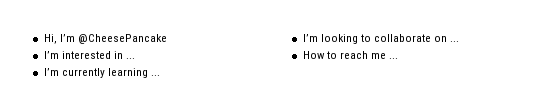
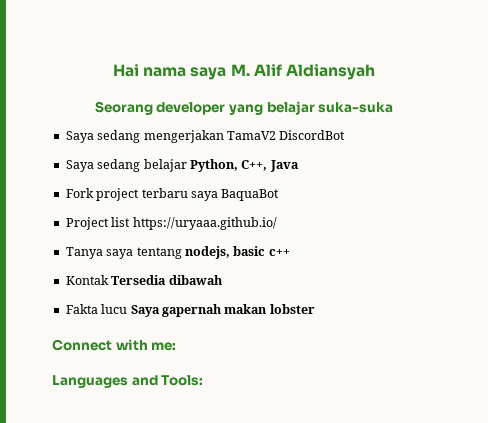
[43,34,167,44] [43,51,135,59] [43,68,160,78] [302,34,460,44] [302,51,399,59] Hi, I’m @CheesePancake // I’m interested in ... // I’m currently learning ... // I’m looking to collaborate on ... // How to reach me ... -> [113,64,375,80] [94,101,394,115] [65,130,346,143] [65,159,299,172] [65,188,280,201] [65,217,277,230] [65,246,290,259] [65,275,223,285] [65,304,315,317] [52,339,177,351] [52,375,204,388] Hai nama saya M. Alif Aldiansyah // Seorang developer yang belajar suka-suka // Saya sedang mengerjakan TamaV2 DiscordBot // Saya sedang belajar Python, C++, Java // Fork project terbaru saya BaquaBot // Project list https://uryaaa.github.io/ // Tanya saya tentang nodejs, basic c++ // Kontak Tersedia dibawah // Fakta lucu Saya gapernah makan lobster // Connect with me: // Languages and Tools:

